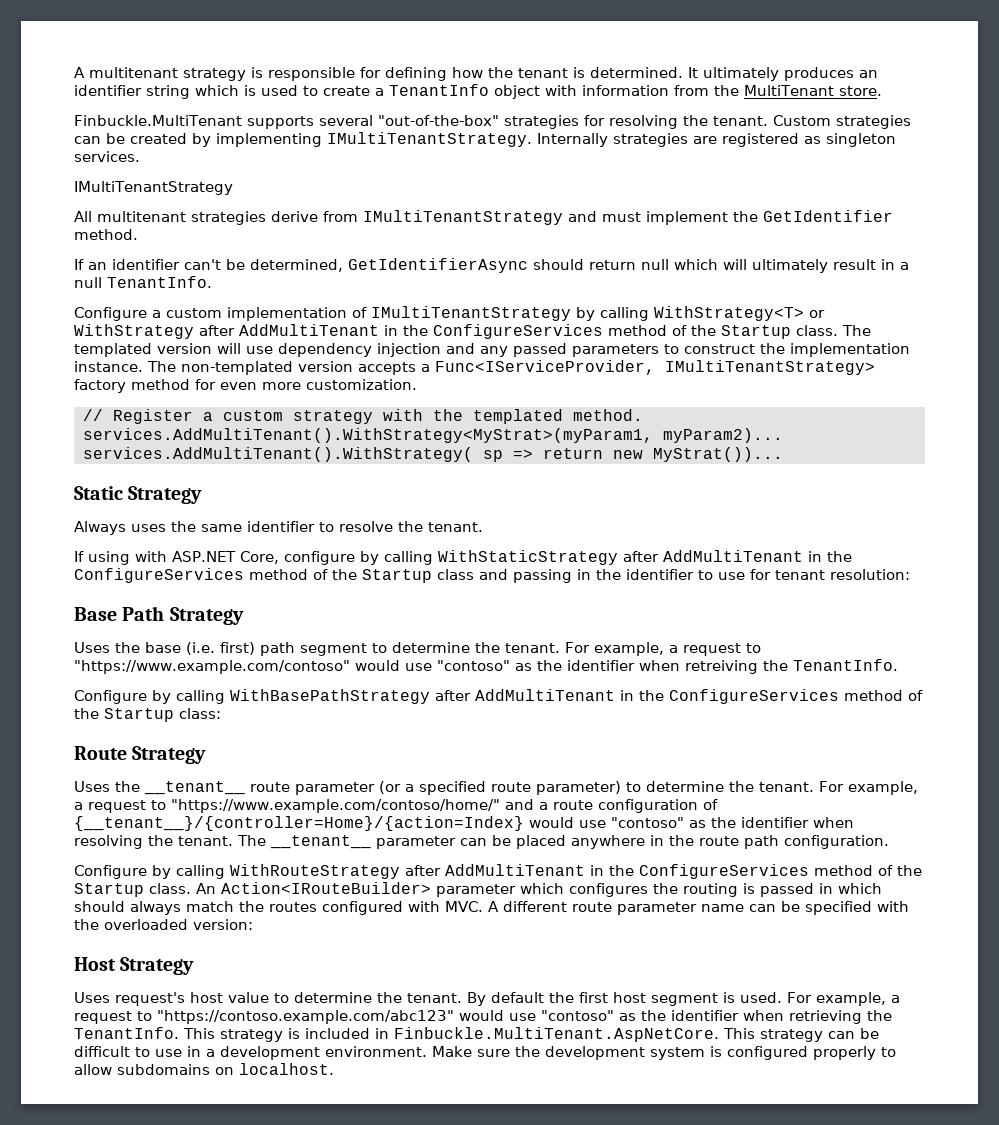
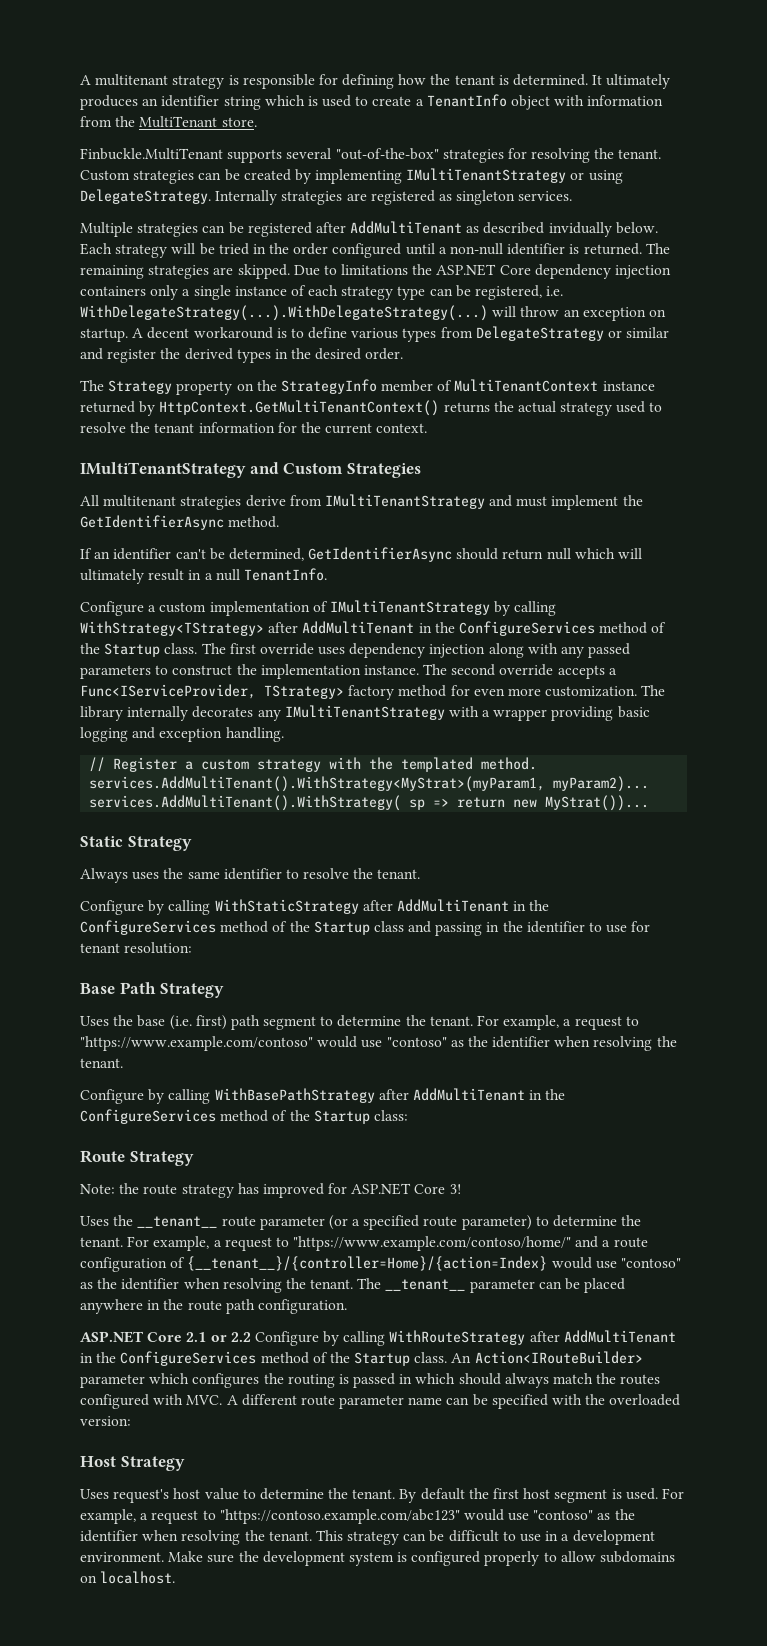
[327,132,532,147] IMultiTenantStrategy. -> [406,168,623,184] [80,189,211,204] IMultiTenantStrategy or using DelegateStrategy.
[74,181,233,195] IMultiTenantStrategy -> [80,221,658,237] [80,243,670,258] [80,264,672,279] [80,285,564,300] [80,305,666,321] [80,326,670,342] [80,348,404,363] [80,379,655,395] [80,400,663,416] [80,422,428,434] [80,462,421,478] Multiple strategies can be registered after AddMultiTenant as described invidually below. Each strategy will be tried in the order configured until a non-null identifier is returned. The remaining strategies are skipped. Due to limitations the ASP.NET Core dependency injection containers only a single instance of each strategy type can be registered, i.e. WithDelegateStrategy(...).WithDelegateStrategy(...) will throw an exception on startup. A decent workaround is to define various types from DelegateStrategy or similar and register the derived types in the desired order. // The Strategy property on the StrategyInfo member of MultiTenantContext instance returned by HttpContext.GetMultiTenantContext() returns the actual strategy used to resolve the tenant information for the current context. // IMultiTenantStrategy and Custom Strategies
[763,210,893,222] GetIdentifier -> [80,515,224,530] GetIdentifierAsync
[654,306,825,321] [74,324,194,339] WithStrategy<T> or WithStrategy -> [80,621,264,636] WithStrategy<TStrategy>
[74,343,475,357] templated version will use dependency injection and -> [229,643,558,658] first override uses dependency injection along with
[181,361,353,375] non-templated version -> [451,664,554,676] second override
[665,360,875,375] IMultiTenantStrategy> -> [264,685,344,699] TStrategy>
(417, 384) none -> [641,685,666,696] [80,705,650,721] [80,727,284,742] The library internally decorates any IMultiTenantStrategy with a wrapper providing basic logging and exception handling.
[74,551,355,565] If using with ASP.NET Core, configure -> [80,900,144,915] Configure
[684,659,898,674] retreiving the TenantInfo. -> [593,1036,677,1051] [80,1058,123,1068] resolving the tenant.
(207, 755) none -> [80,1183,461,1198] // Note: the route strategy has improved for ASP.NET Core 3!
(889, 842) none -> [80,1331,251,1343] ASP.NET Core 2.1 or 2.2
[789,1010,892,1024] [74,1027,719,1042] retrieving the TenantInfo. This strategy is included in Finbuckle.MultiTenant.AspNetCore. -> [181,1530,312,1545] resolving the tenant.

